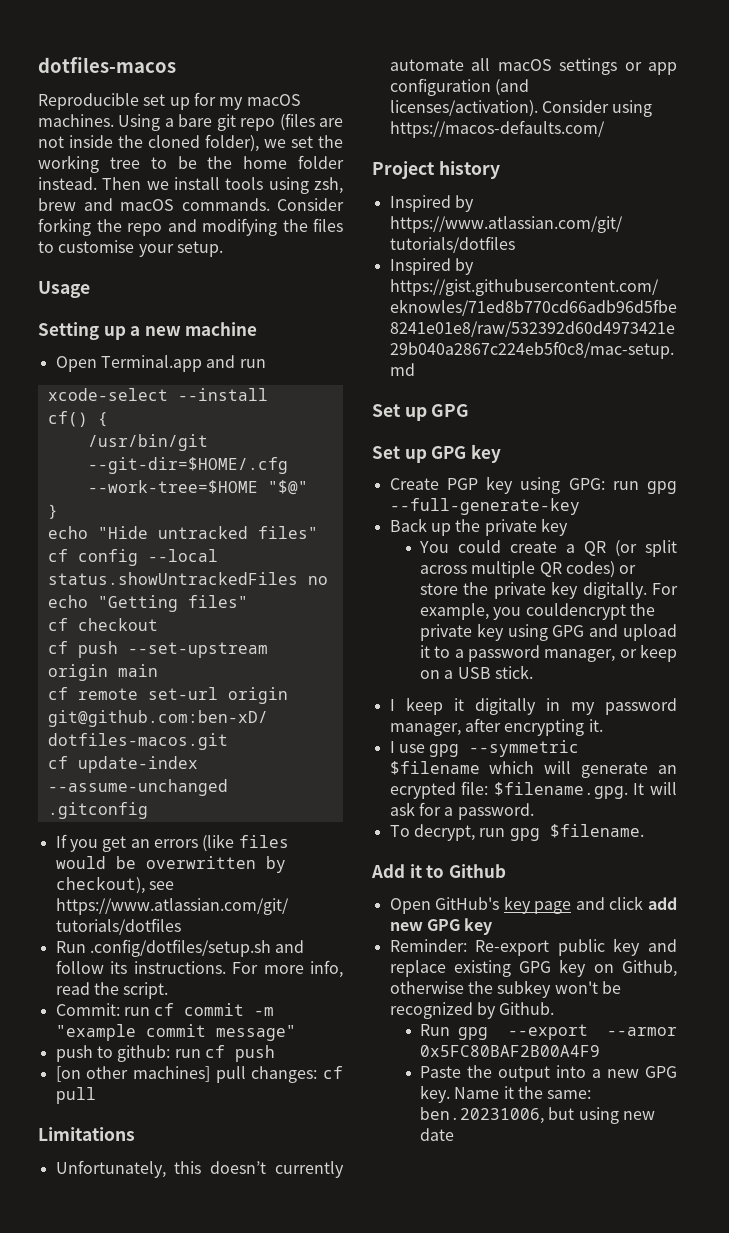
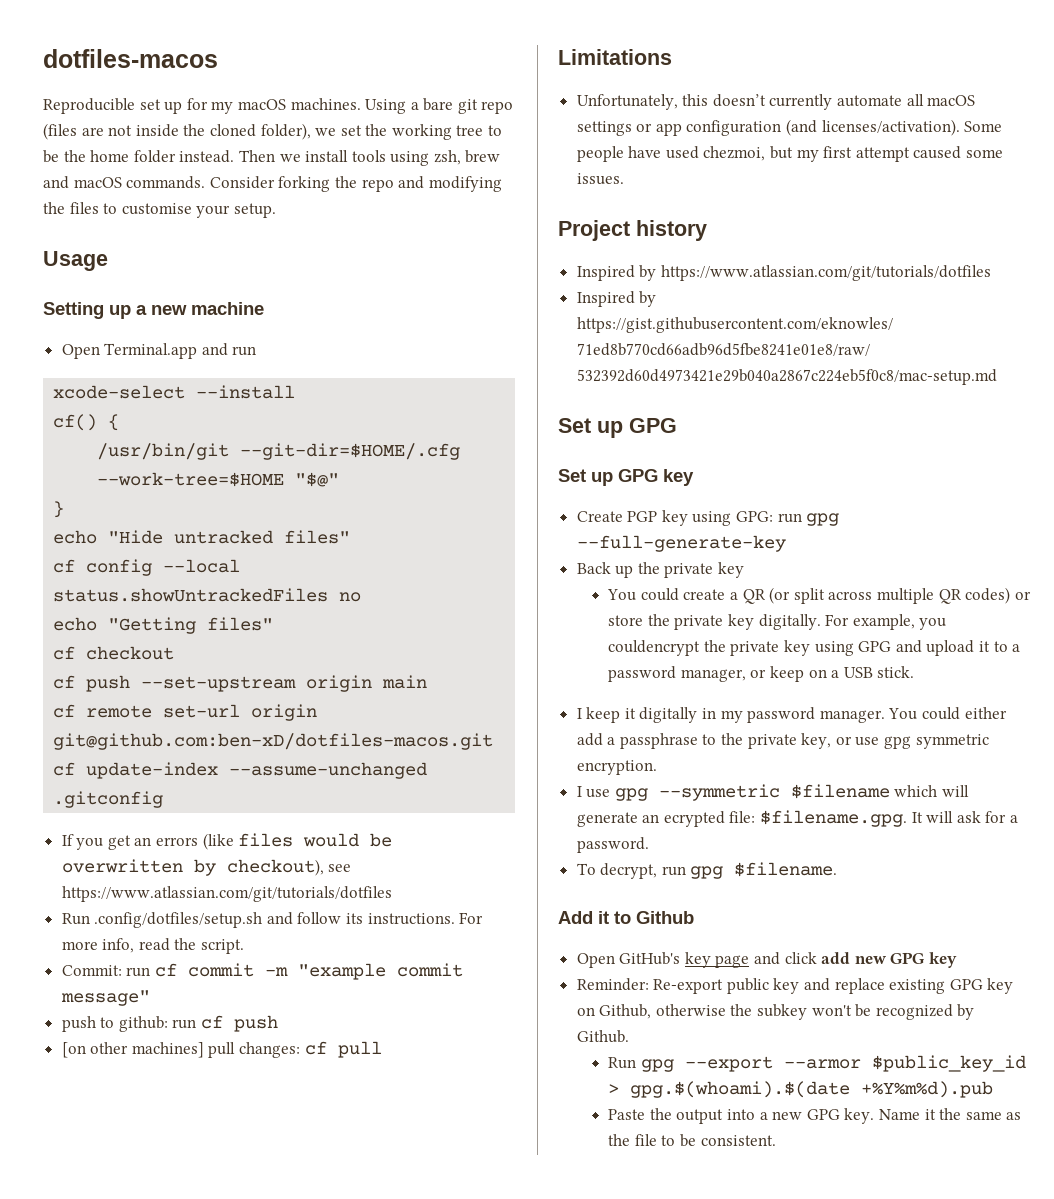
[541,100,653,117] [389,120,605,138] Consider using https://macos-defaults.com/ -> [964,121,1003,132] [576,146,1004,162] [576,173,624,185] Some people have used chezmoi, but my first attempt caused some issues.
[389,718,603,736] manager, after encrypting it. -> [819,707,1007,723] [576,733,989,749] [576,760,657,775] manager. You could either add a passphrase to the private key, or use gpg symmetric encryption.
[419,1045,600,1057] 0x5FC80BAF2B00A4F9 -> [871,1055,1026,1072] [608,1081,994,1098] $public_key_id > gpg.$(whoami).$(date +%Y%m%d).pub
[547,1090,592,1099] [419,1107,655,1124] [419,1128,454,1141] same: ben.20231006, but using new date -> [965,1111,1022,1120] [608,1134,776,1147] same as the file to be consistent.

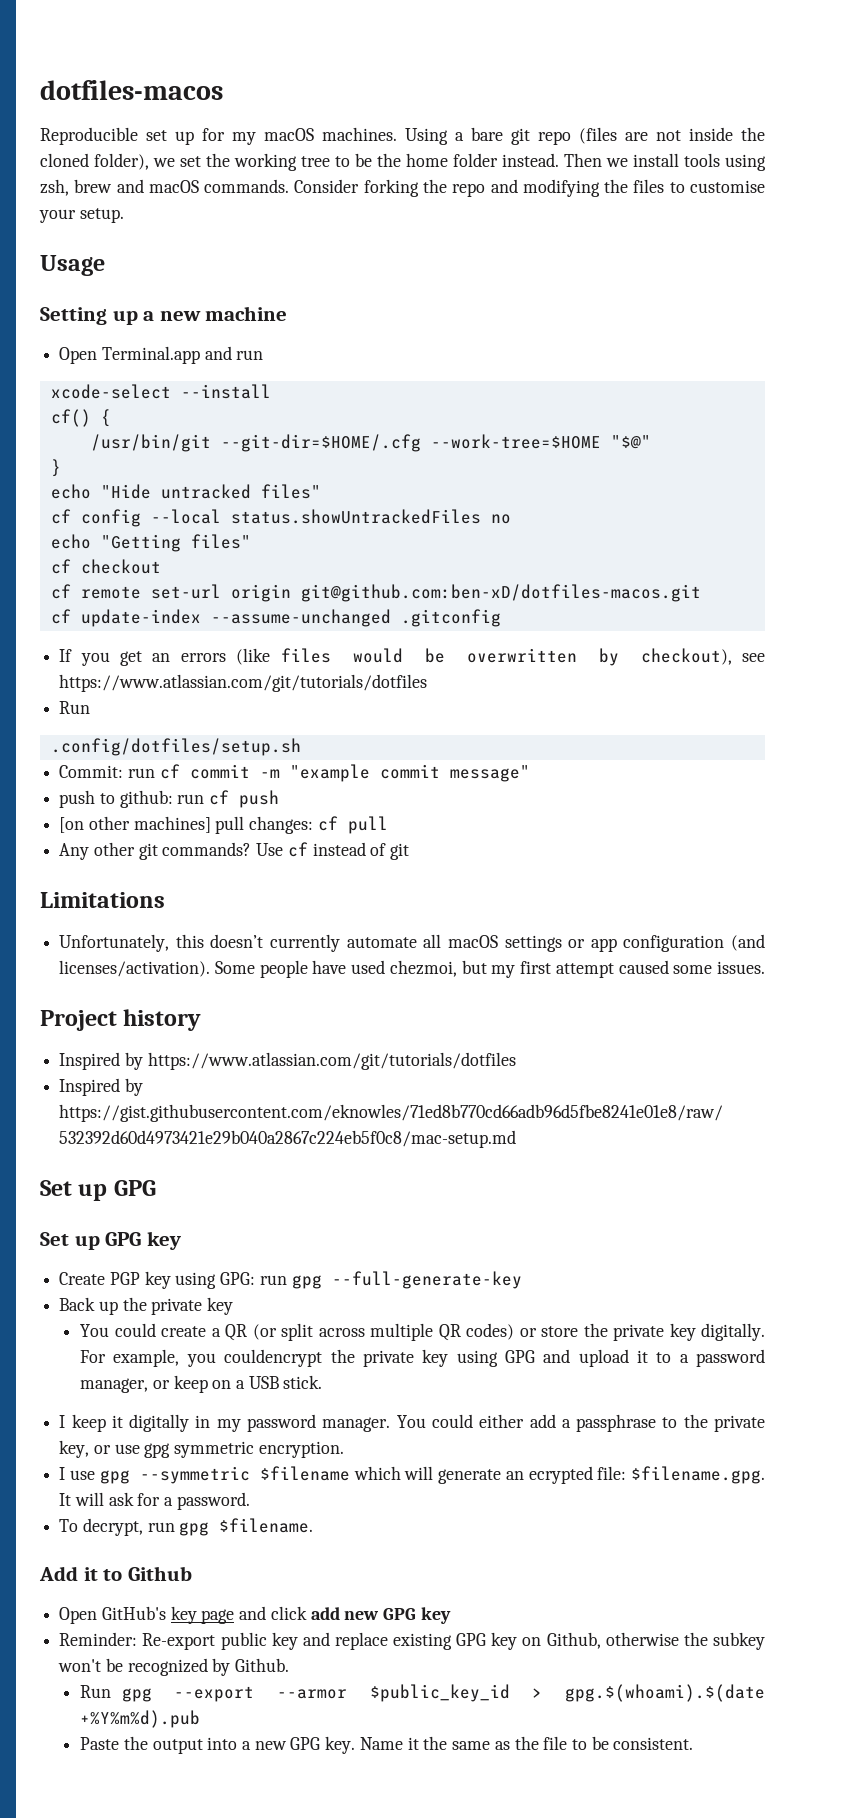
[53,675,428,692] // cf push --set-upstream origin main -> (161, 566) none
(90, 919) none -> (91, 707) //
[266,912,484,925] [61,938,245,954] and follow its instructions. For more info, read the script. -> (301, 747) none
(382, 1049) none -> [59,842,410,860] // Any other git commands? Use cf instead of git

